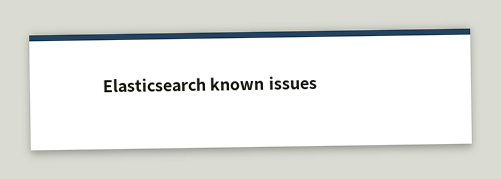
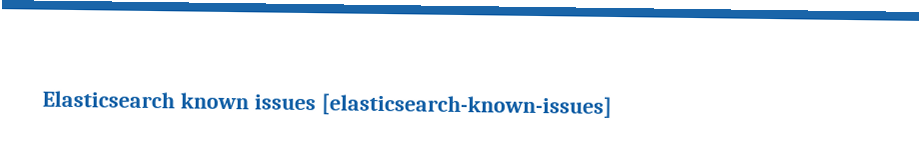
(317, 82) none -> [320,93,612,118] [elasticsearch-known-issues]

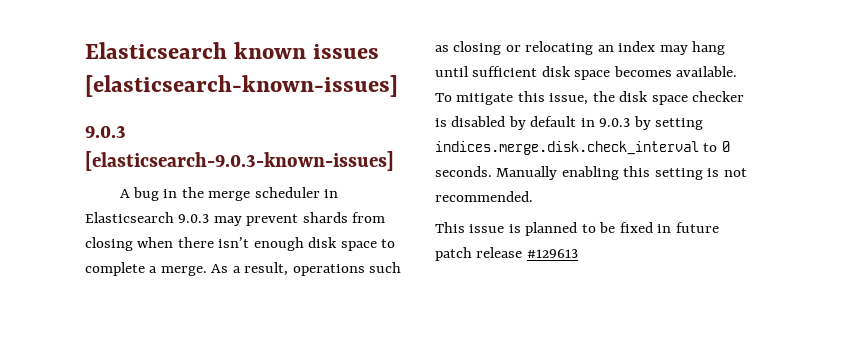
(612, 105) none -> [85,125,126,138] [85,151,394,171] [119,187,339,201] [85,212,386,226] [85,237,396,251] [85,262,402,276] [435,41,726,55] [435,66,738,80] [435,91,745,105] [435,116,704,130] [435,141,730,155] [435,166,747,180] [435,191,533,202] [435,222,719,236] [435,247,578,261] // 9.0.3 [elasticsearch-9.0.3-known-issues] // A bug in the merge scheduler in Elasticsearch 9.0.3 may prevent shards from closing when there isn’t enough disk space to complete a merge. As a result, operations such as closing or relocating an index may hang until sufficient disk space becomes available. To mitigate this issue, the disk space checker is disabled by default in 9.0.3 by setting indices.merge.disk.check_interval to 0 seconds. Manually enabling this setting is not recommended. // This issue is planned to be fixed in future patch release #129613

